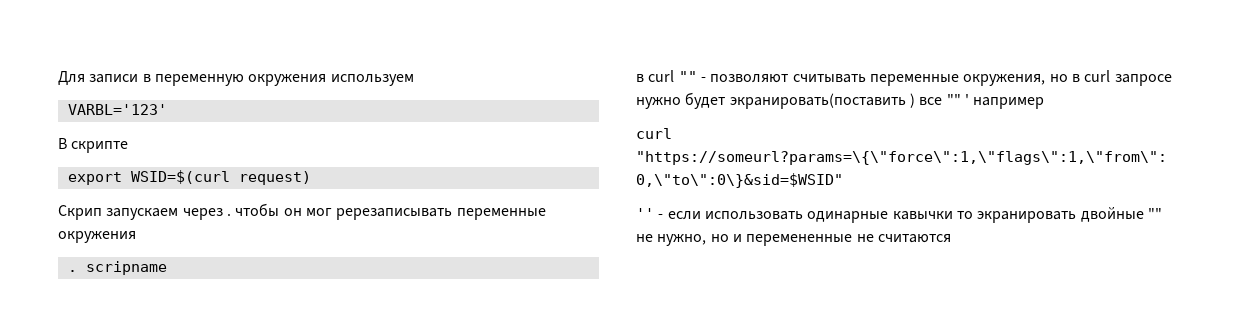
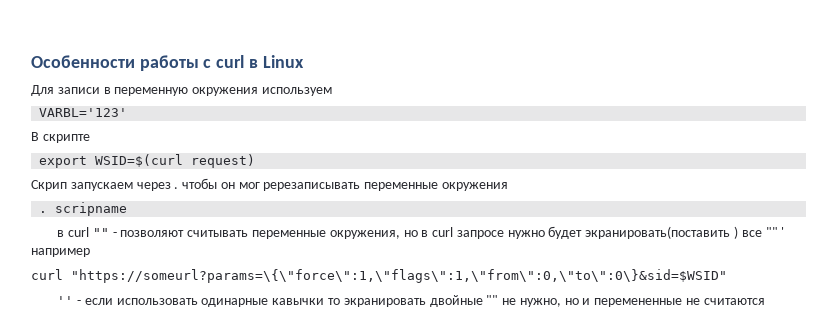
(58, 78) none -> [31,55,304,71] Особенности работы с curl в Linux //

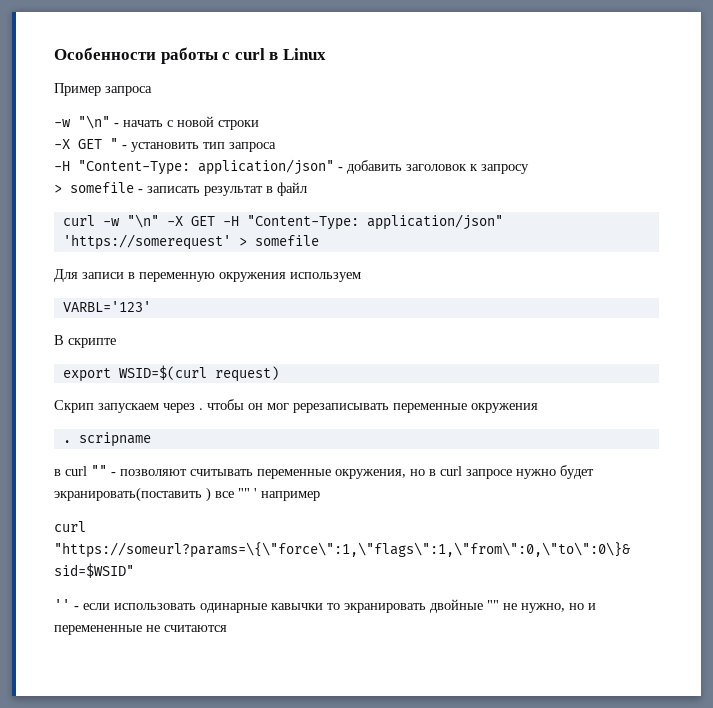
(304, 61) none -> [54,83,152,96] [54,115,259,130] [54,138,276,152] [54,159,529,175] [54,182,307,196] [62,214,503,230] [62,234,319,250] // Пример запроса // -w "\n" - начать с новой строки // -X GET " - установить тип запроса // -H "Content-Type: application/json" - добавить заголовок к запросу // > somefile - записать результат в файл // curl -w "\n" -X GET -H "Content-Type: application/json" 'https://somerequest' > somefile

